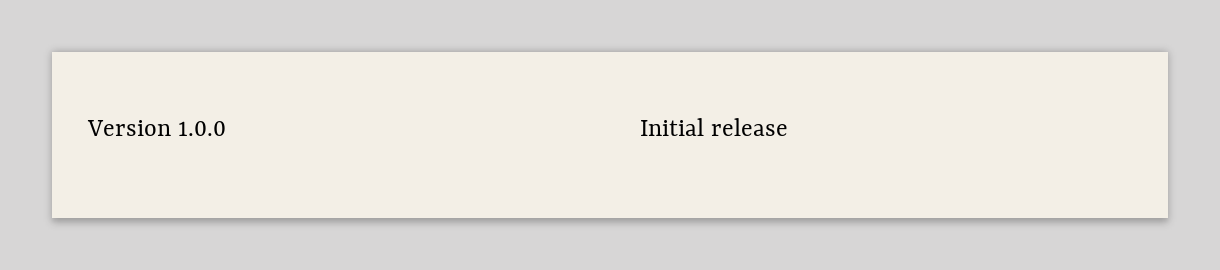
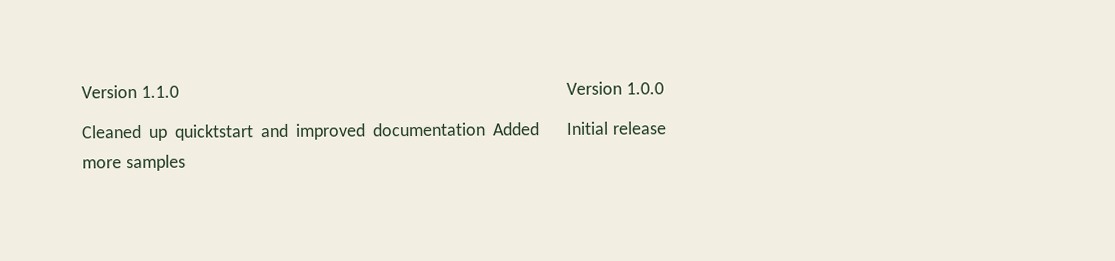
[87,120,171,136] Version -> [81,85,179,99] [81,122,540,141] [82,154,186,172] [566,81,622,95] Version 1.1.0 // Cleaned up quicktstart and improved documentation Added more samples // Version

